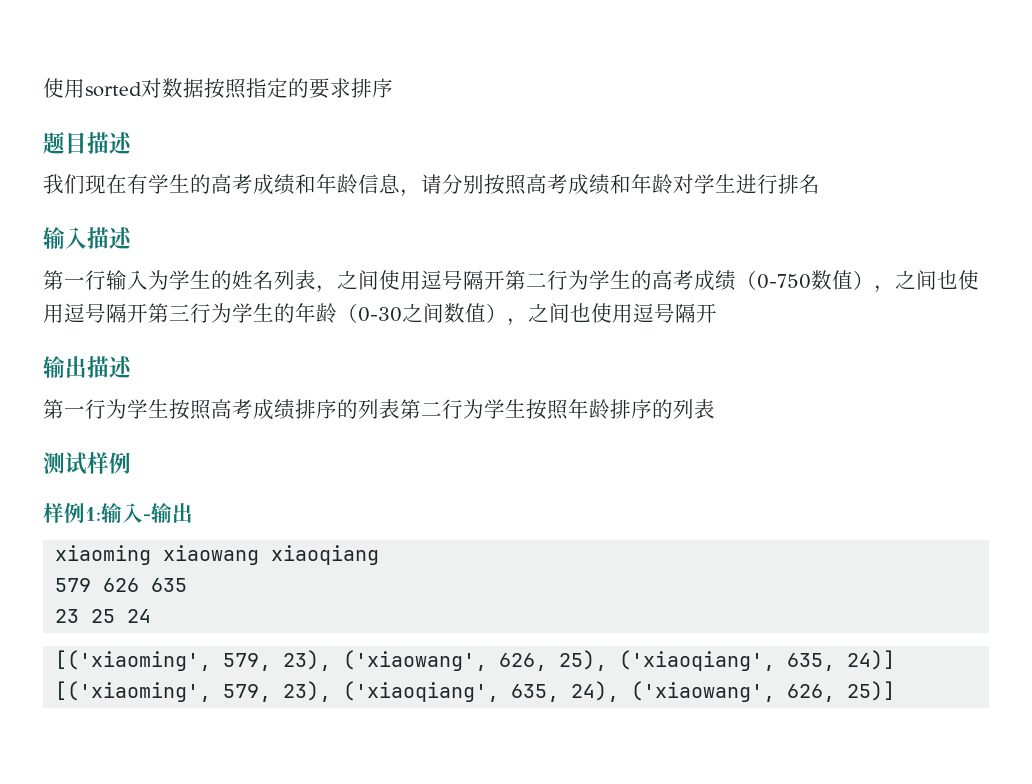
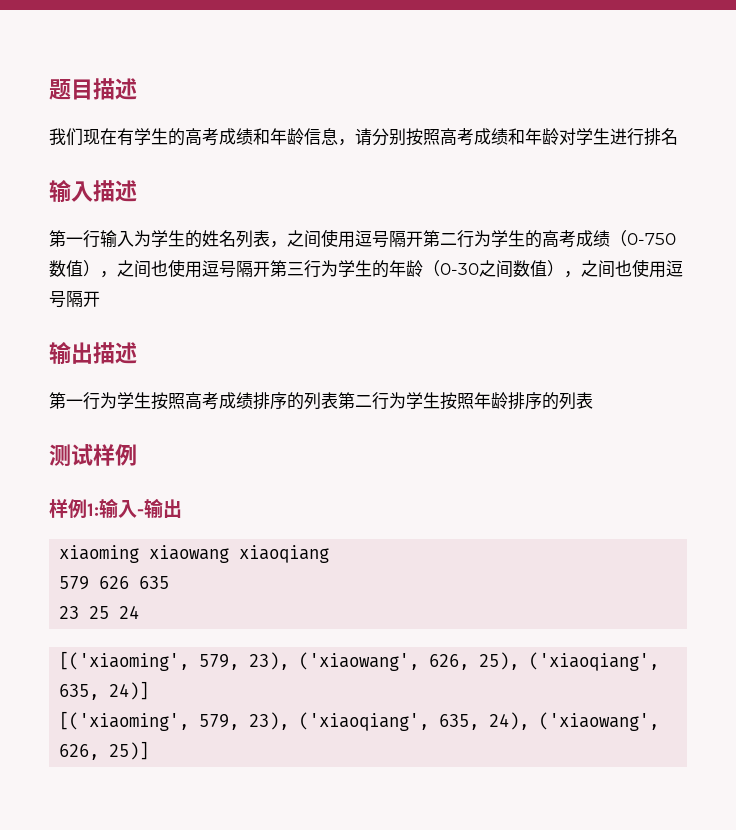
[43,78,393,99] 使用sorted对数据按照指定的要求排序 // -> (49, 89) none

